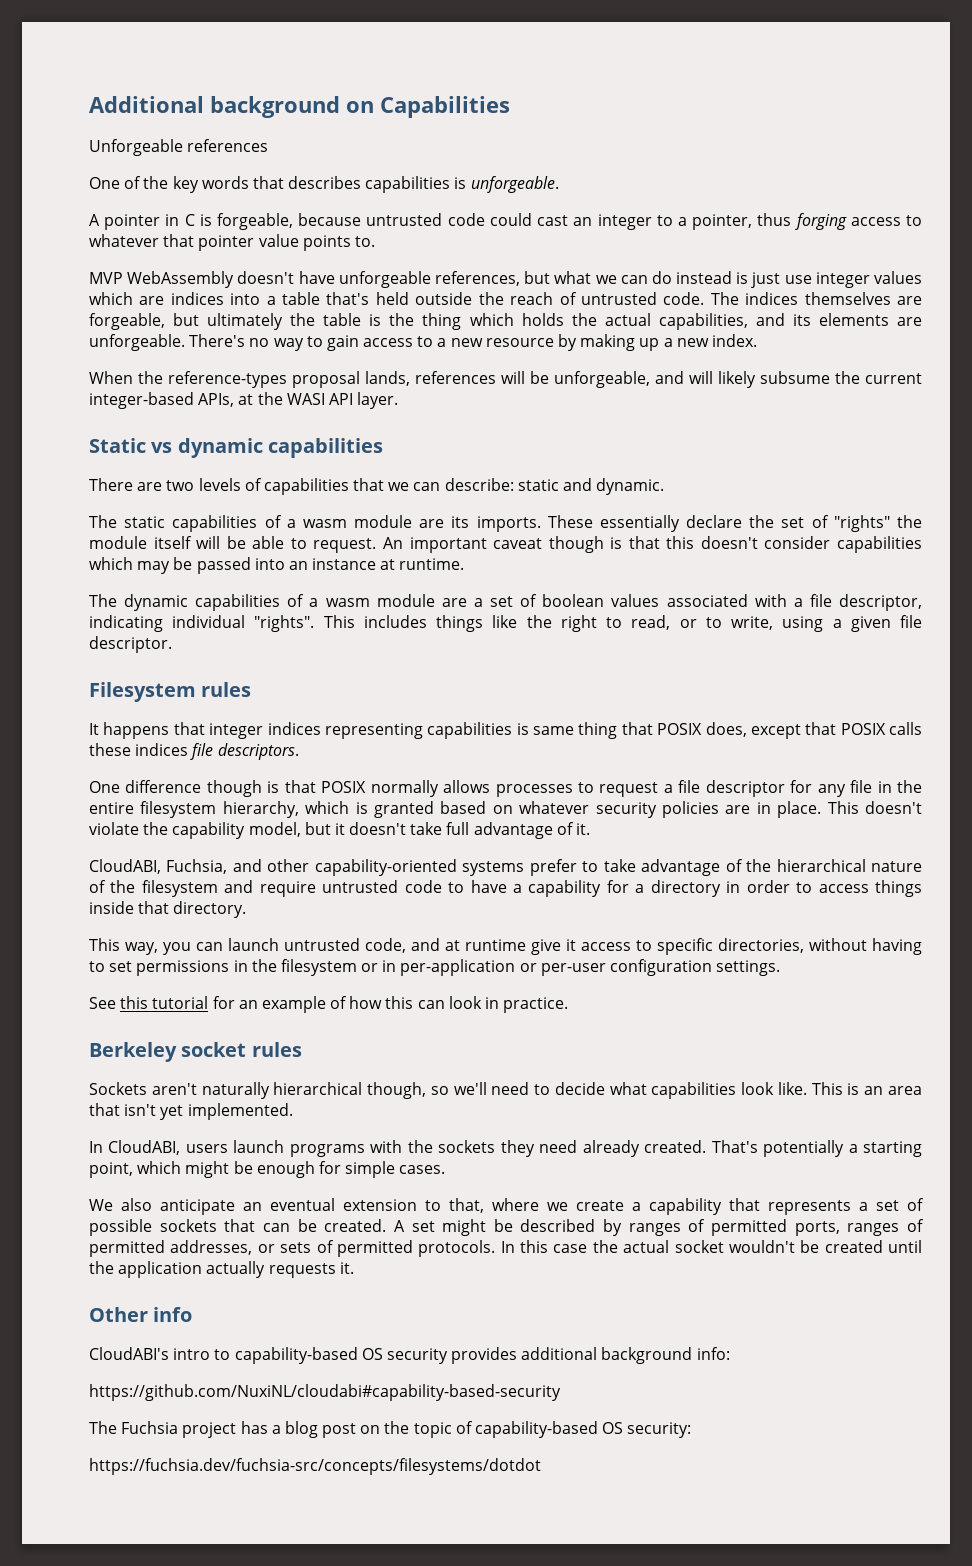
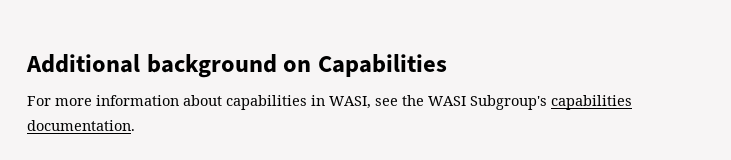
[89,139,269,156] [89,176,559,193] [89,213,923,230] [89,234,375,251] [89,271,922,288] [89,292,922,305] [89,313,922,330] [89,334,757,351] [89,371,922,388] [89,392,399,409] [89,438,383,458] [89,478,665,495] [89,515,922,532] [89,536,922,553] [89,557,465,574] [89,594,923,611] [89,615,923,632] [89,636,172,653] [89,682,252,702] [89,722,922,739] [89,743,299,760] [89,780,923,797] [89,801,922,818] [89,822,591,839] [89,859,922,876] [89,880,923,897] [89,901,247,918] [89,938,922,955] [89,959,781,976] [89,996,569,1013] [89,1042,302,1062] [89,1082,922,1099] [89,1103,293,1120] [89,1140,923,1157] [89,1161,446,1178] [89,1198,924,1215] [89,1219,924,1236] [89,1240,922,1257] [89,1261,354,1278] [89,1307,193,1322] [89,1347,730,1364] [89,1384,561,1401] [89,1421,692,1438] [89,1458,541,1475] Unforgeable references // One of the key words that describes capabilities is unforgeable. // A pointer in C is forgeable, because untrusted code could cast an integer to a pointer, thus forging access to whatever that pointer value points to. // MVP WebAssembly doesn't have unforgeable references, but what we can do instead is just use integer values which are indices into a table that's held outside the reach of untrusted code. The indices themselves are forgeable, but ultimately the table is the thing which holds the actual capabilities, and its elements are unforgeable. There's no way to gain access to a new resource by making up a new index. // When the reference-types proposal lands, references will be unforgeable, and will likely subsume the current integer-based APIs, at the WASI API layer. // Static vs dynamic capabilities // There are two levels of capabilities that we can describe: static and dynamic. // The static capabilities of a wasm module are its imports. These essentially declare the set of "rights" the module itself will be able to request. An important caveat though is that this doesn't consider capabilities which may be passed into an instance at runtime. // The dynamic capabilities of a wasm module are a set of boolean values associated with a file descriptor, indicating individual "rights". This includes things like the right to read, or to write, using a given file descriptor. // Filesystem rules // It happens that integer indices representing capabilities is same thing that POSIX does, except that POSIX calls these indices file descriptors. // One difference though is that POSIX normally allows processes to request a file descriptor for any file in the entire filesystem hierarchy, which is granted based on whatever security policies are in place. This doesn't violate the capability model, but it doesn't take full advantage of it. // CloudABI, Fuchsia, and other capability-oriented systems prefer to take advantage of the hierarchical nature of the filesystem and require untrusted code to have a capability for a directory in order to access things inside that directory. // This way, you can launch untrusted code, and at runtime give it access to specific directories, without having to set permissions in the filesystem or in per-application or per-user configuration settings. // See this tutorial for an example of how this can look in practice. // Berkeley socket rules // Sockets aren't naturally hierarchical though, so we'll need to decide what capabilities look like. This is an area that isn't yet implemented. // In CloudABI, users launch programs with the sockets they need already created. That's potentially a starting point, which might be enough for simple cases. // We also anticipate an eventual extension to that, where we create a capability that represents a set of possible sockets that can be created. A set might be described by ranges of permitted ports, ranges of permitted addresses, or sets of permitted protocols. In this case the actual socket wouldn't be created until the application actually requests it. // Other info // CloudABI's intro to capability-based OS security provides additional background info: // https://github.com/NuxiNL/cloudabi#capability-based-security // The Fuchsia project has a blog post on the topic of capability-based OS security: // https://fuchsia.dev/fuchsia-src/concepts/filesystems/dotdot -> [27,95,632,110] [27,120,135,131] For more information about capabilities in WASI, see the WASI Subgroup's capabilities documentation.

